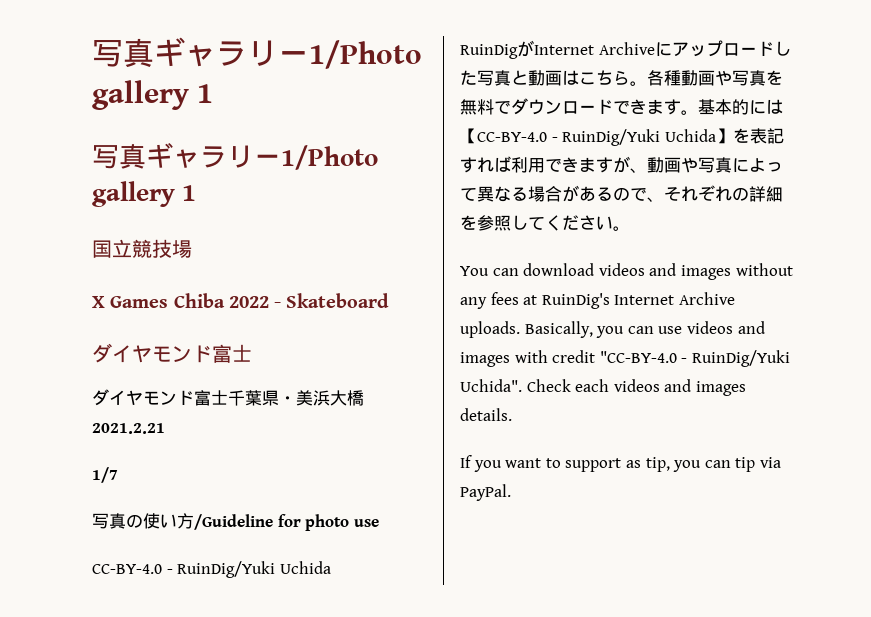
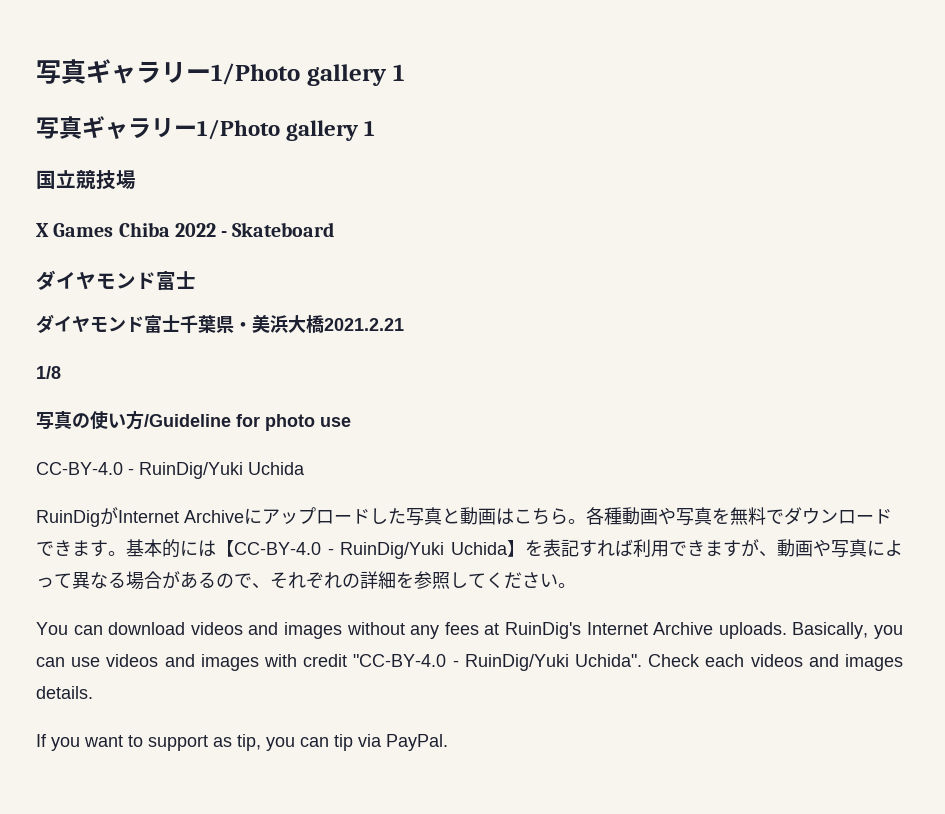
[92,467,118,483] 1/7 -> [36,366,61,379] 1/8

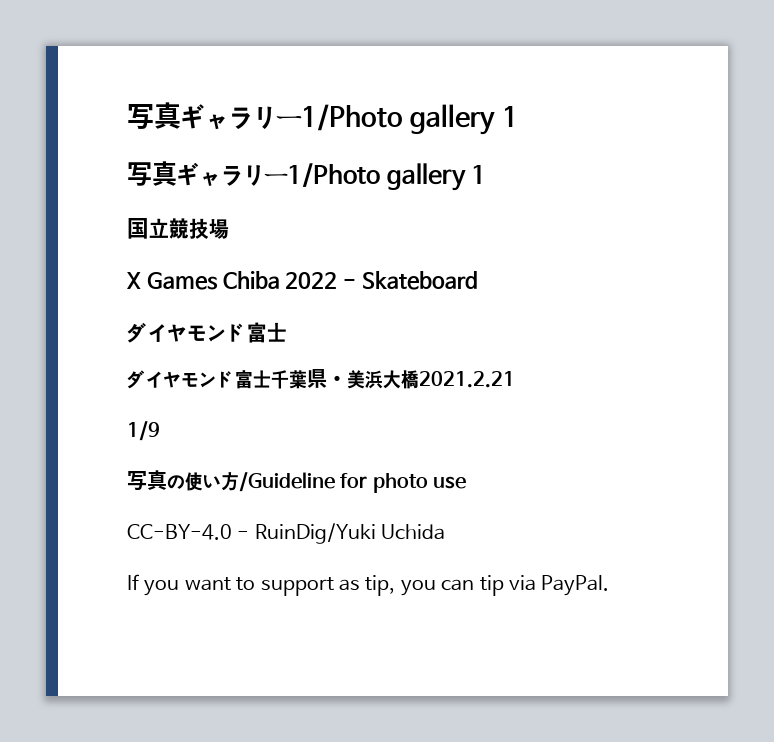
[36,366,61,379] 1/8 -> [127,421,160,441] 1/9
[36,507,892,527] [36,539,903,559] [36,571,576,590] [36,622,904,639] [36,654,904,671] [36,686,93,699] // RuinDigがInternet Archiveにアップロードした写真と動画はこちら。各種動画や写真を無料でダウンロードできます。基本的には【CC-BY-4.0 - RuinDig/Yuki Uchida】を表記すれば利用できますが、動画や写真によって異なる場合があるので、それぞれの詳細を参照してください。 // You can download videos and images without any fees at RuinDig's Internet Archive uploads. Basically, you can use videos and images with credit "CC-BY-4.0 - RuinDig/Yuki Uchida". Check each videos and images details. -> (446, 532) none

